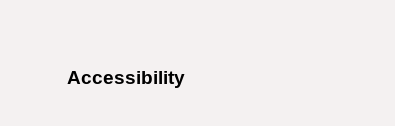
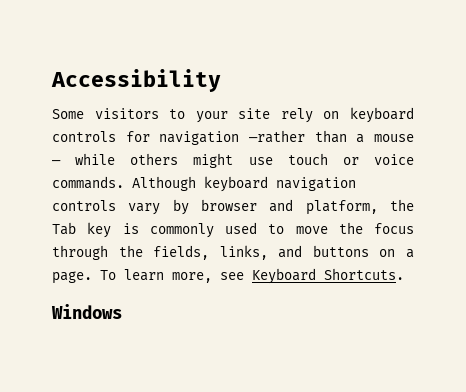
(185, 79) none -> [52,107,414,123] [52,130,415,145] [52,153,414,168] [52,176,356,192] [52,199,414,215] [52,222,414,238] [52,245,414,260] [52,268,404,284] [51,304,122,319] // Some visitors to your site rely on keyboard controls for navigation —rather than a mouse — while others might use touch or voice commands. Although keyboard navigation controls vary by browser and platform, the Tab key is commonly used to move the focus through the fields, links, and buttons on a page. To learn more, see Keyboard Shortcuts. // Windows

